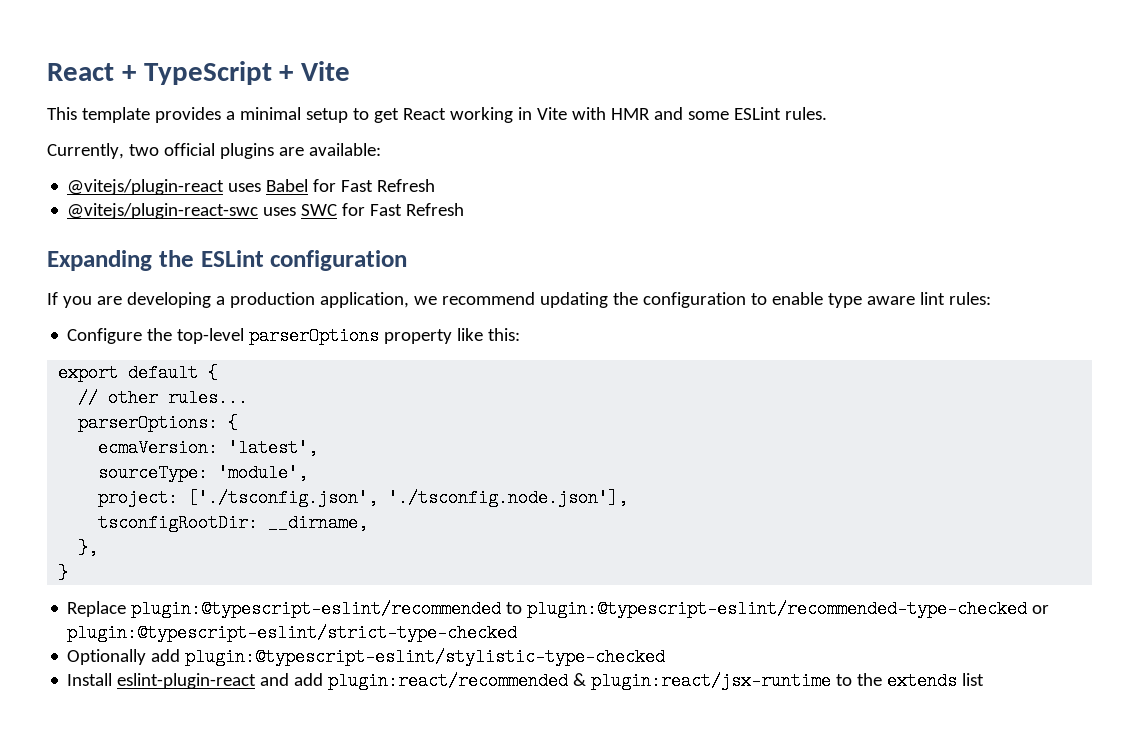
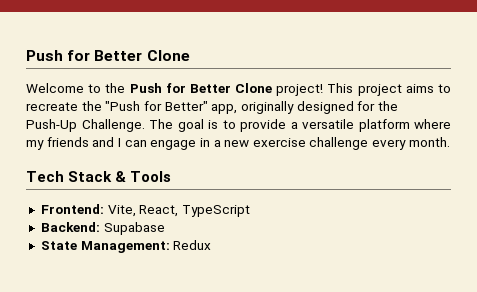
[47,61,351,85] [47,107,827,123] [47,143,381,159] [67,179,436,195] [67,203,465,219] [47,250,408,271] [47,292,991,308] [67,327,521,345] [58,364,219,382] [78,389,249,407] [78,414,239,432] [98,439,319,457] [98,464,309,482] [98,489,629,507] [98,514,369,532] [78,539,99,557] [58,564,69,582] [67,600,1050,618] [67,624,518,642] [67,648,666,666] [67,672,985,690] React + TypeScript + Vite // This template provides a minimal setup to get React working in Vite with HMR and some ESLint rules. // Currently, two official plugins are available: // @vitejs/plugin-react uses Babel for Fast Refresh // @vitejs/plugin-react-swc uses SWC for Fast Refresh // Expanding the ESLint configuration // If you are developing a production application, we recommend updating the configuration to enable type aware lint rules: // Configure the top-level parserOptions property like this: // export default { // // other rules... // parserOptions: { // ecmaVersion: 'latest', // sourceType: 'module', // project: ['./tsconfig.json', './tsconfig.node.json'], // tsconfigRootDir: __dirname, // }, // } // Replace plugin:@typescript-eslint/recommended to plugin:@typescript-eslint/recommended-type-checked or plugin:@typescript-eslint/strict-type-checked // Optionally add plugin:@typescript-eslint/stylistic-type-checked // Install eslint-plugin-react and add plugin:react/recommended & plugin:react/jsx-runtime to the extends list -> [26,50,190,61] [26,83,452,96] [26,101,398,114] [26,119,451,132] [26,137,450,150] [26,171,172,182] [40,204,250,217] [40,222,165,235] [40,240,212,253] Push for Better Clone // Welcome to the Push for Better Clone project! This project aims to recreate the "Push for Better" app, originally designed for the Push-Up Challenge. The goal is to provide a versatile platform where my friends and I can engage in a new exercise challenge every month. // Tech Stack & Tools // Frontend: Vite, React, TypeScript // Backend: Supabase // State Management: Redux

